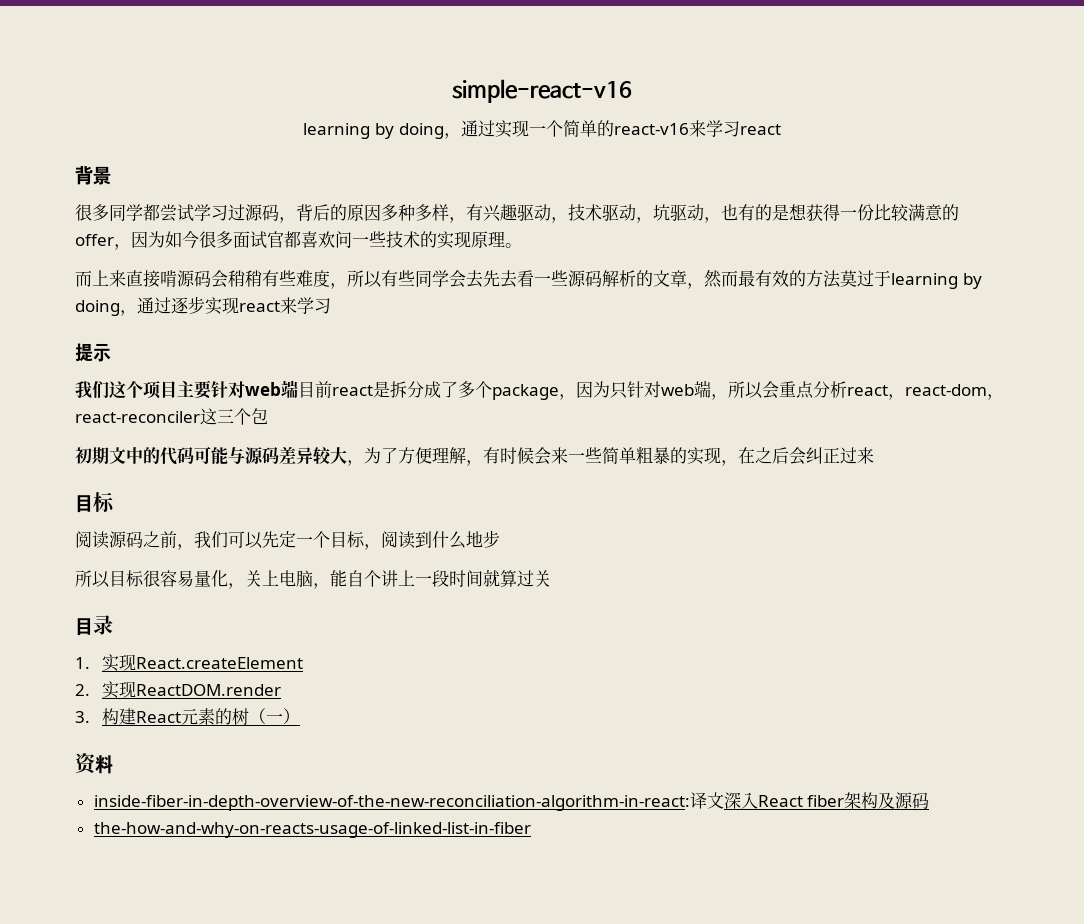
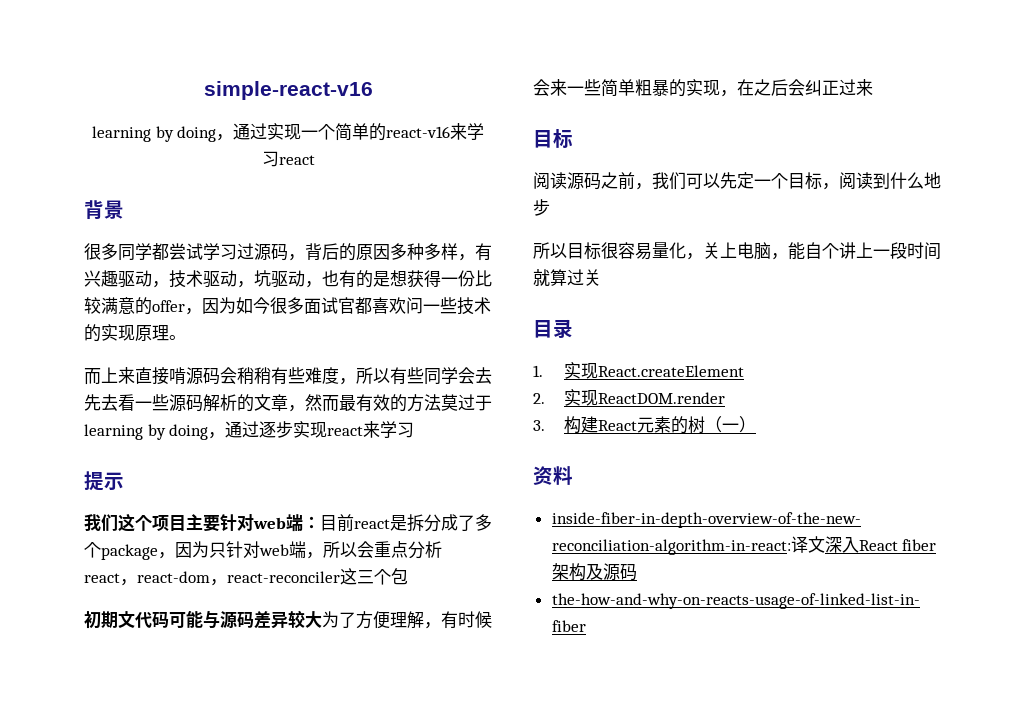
(298, 389) none -> [303,516,320,529] ：
[126,447,160,464] 中的 -> (135, 620) none
[347,460,364,466] ， -> (322, 619) none

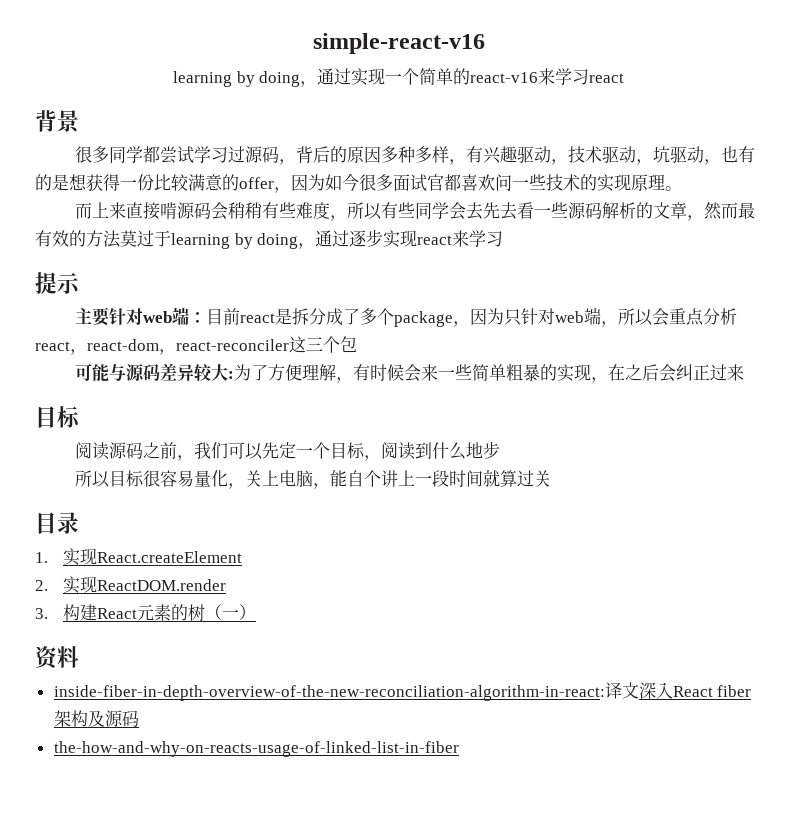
[84,513,186,532] 我们这个项目 -> (80, 283) none
[84,611,169,629] 初期文代码 -> (357, 344) none
(322, 619) none -> [227,371,234,379] :

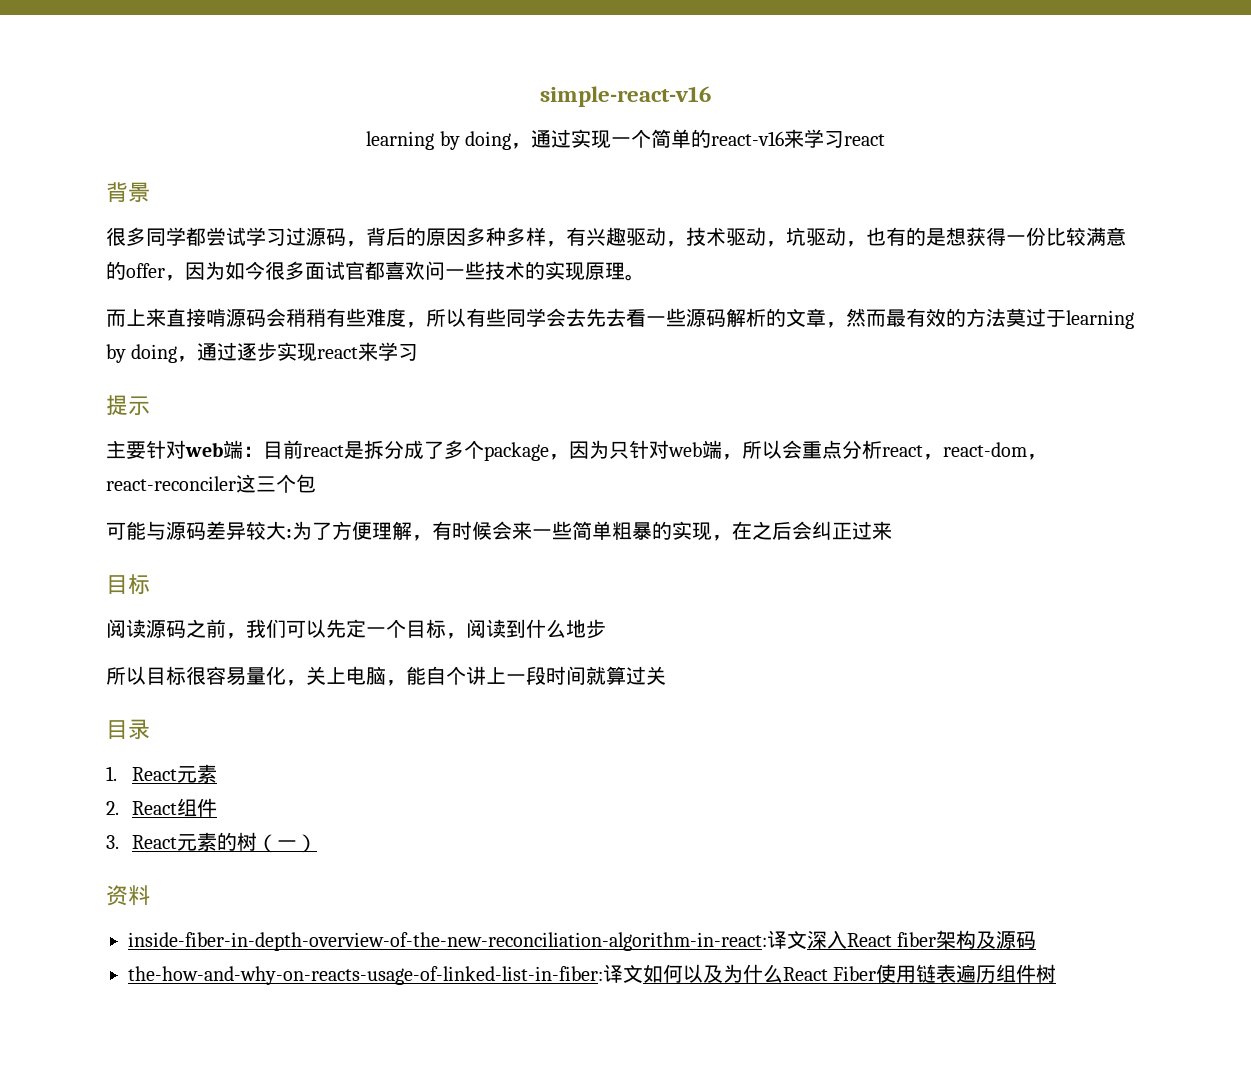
[62,548,242,566] 实现React.createElement -> [131,764,217,783] React元素
[62,576,226,594] 实现ReactDOM.render -> [131,798,217,817] React组件
[62,604,97,621] 构建 -> (119, 842) none
[53,741,459,757] the-how-and-why-on-reacts-usage-of-linked-list-in-fiber -> [128,964,1057,985] the-how-and-why-on-reacts-usage-of-linked-list-in-fiber:译文如何以及为什么React Fiber使用链表遍历组件树

